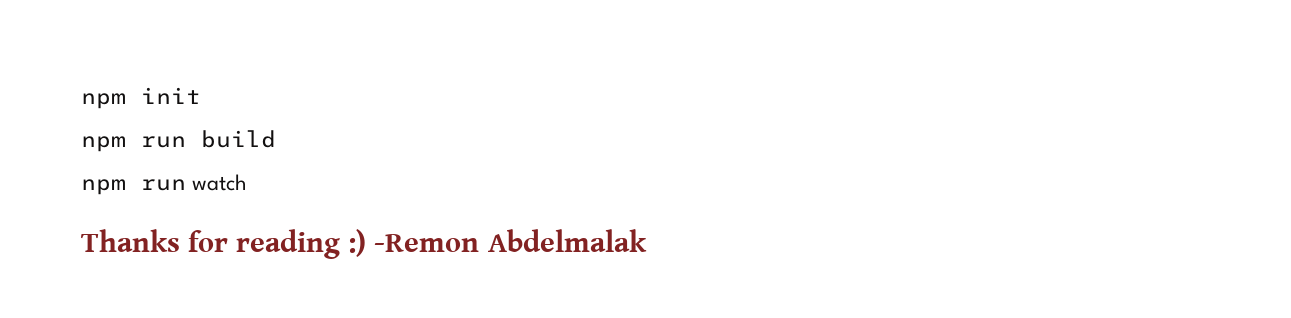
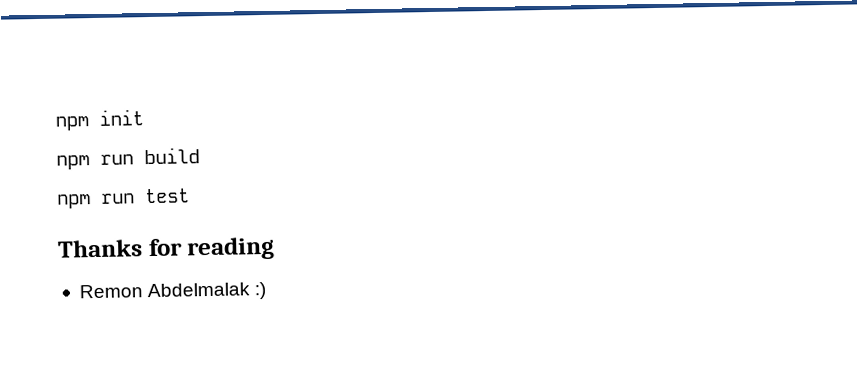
[192,174,248,191] watch -> [145,188,190,204] test
[348,229,647,257] :) -Remon Abdelmalak -> [78,281,267,300] // Remon Abdelmalak :)

